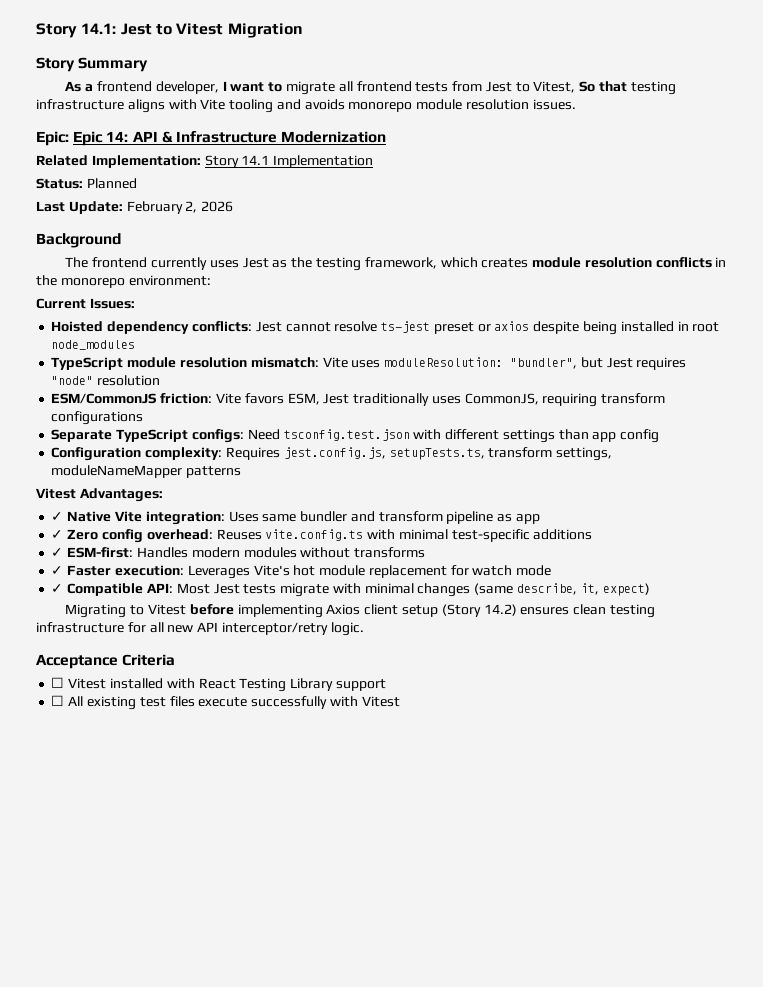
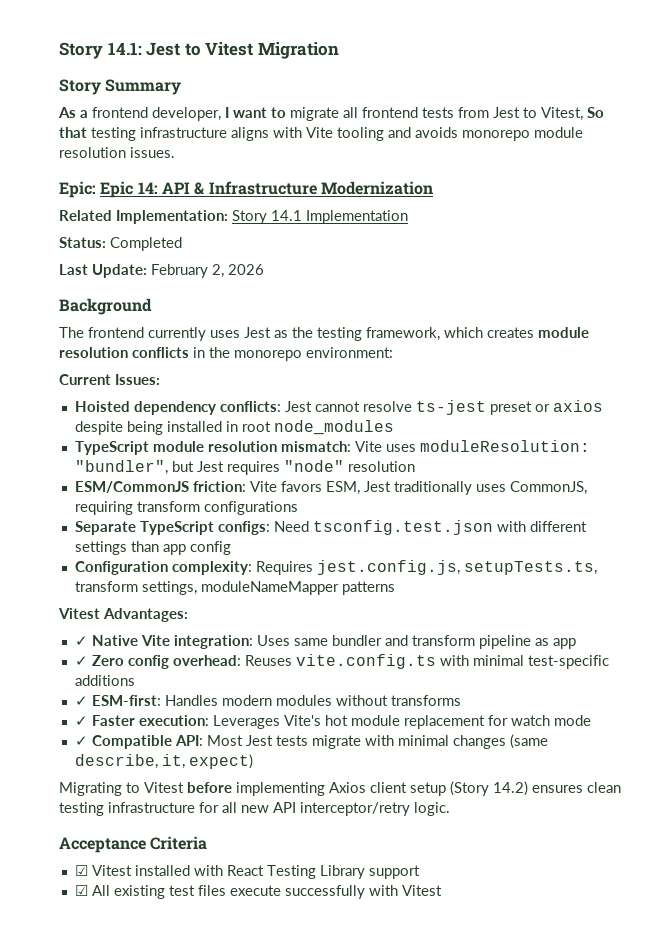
[86,178,137,189] Planned -> [110,237,182,251] Completed
[51,677,65,688] ☐ -> [74,865,88,876] ☑
[51,695,65,706] ☐ -> [74,885,88,896] ☑

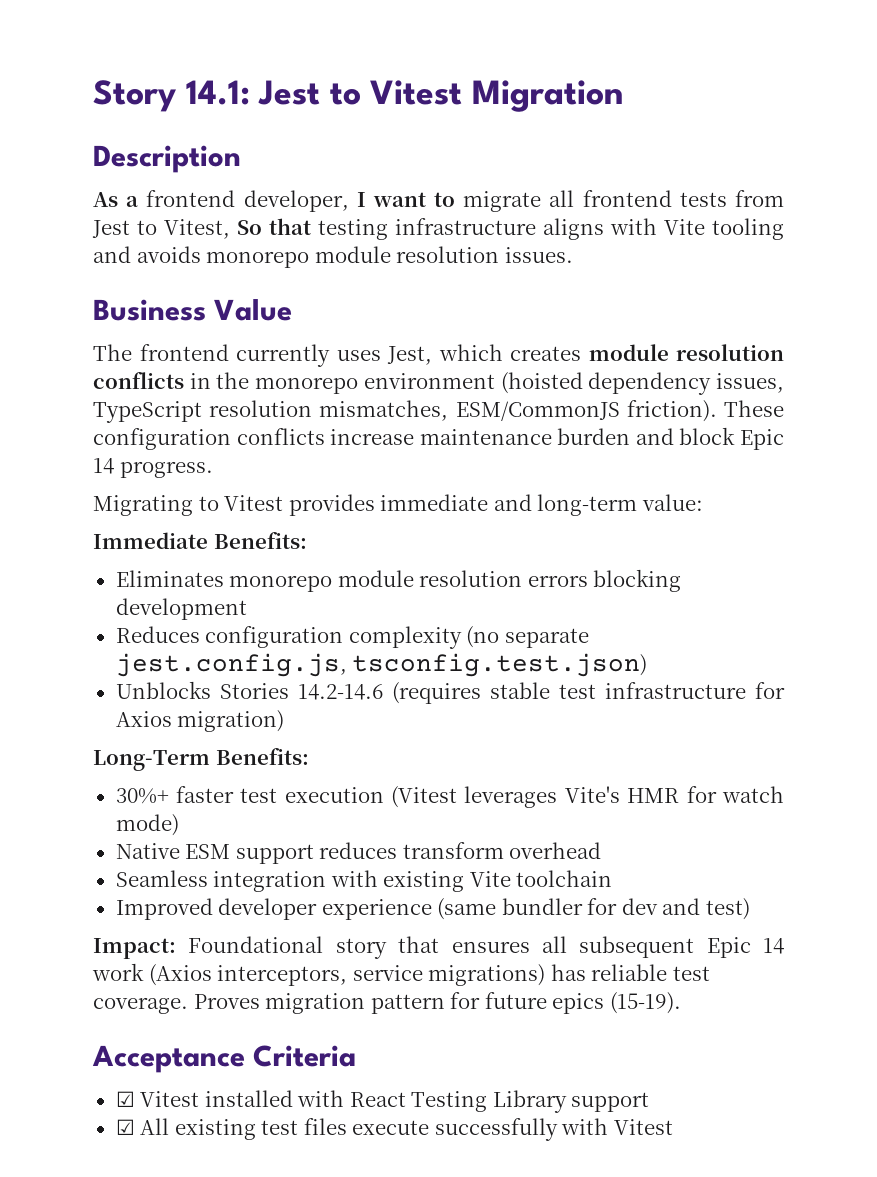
[59,79,182,95] Story Summary -> [93,145,241,173] Description
[59,181,433,198] [59,210,408,224] [59,237,182,251] [59,264,264,278] [59,298,152,315] Epic: Epic 14: API & Infrastructure Modernization // Related Implementation: Story 14.1 Implementation // Status: Completed // Last Update: February 2, 2026 // Background -> [93,299,293,321] Business Value
[244,327,440,341] Jest as the testing framework, -> [387,346,432,365] Jest,
[306,347,393,358] [59,374,160,385] [74,400,603,415] [74,420,394,435] [74,440,590,455] [74,460,415,475] [74,481,587,495] [74,501,298,515] [74,520,587,535] [74,541,231,555] [74,560,597,575] [74,581,395,595] [58,608,188,622] [74,635,576,649] [74,654,609,669] [74,675,135,686] [74,695,461,706] [74,715,591,729] [74,734,548,749] [74,754,253,769] [59,781,621,796] [59,802,450,816] environment: // Current Issues: // Hoisted dependency conflicts: Jest cannot resolve ts-jest preset or axios despite being installed in root node_modules // TypeScript module resolution mismatch: Vite uses moduleResolution: "bundler", but Jest requires "node" resolution // ESM/CommonJS friction: Vite favors ESM, Jest traditionally uses CommonJS, requiring transform configurations // Separate TypeScript configs: Need tsconfig.test.json with different settings than app config // Configuration complexity: Requires jest.config.js, setupTests.ts, transform settings, moduleNameMapper patterns // Vitest Advantages: // ✓ Native Vite integration: Uses same bundler and transform pipeline as app // ✓ Zero config overhead: Reuses vite.config.ts with minimal test-specific additions // ✓ ESM-first: Handles modern modules without transforms // ✓ Faster execution: Leverages Vite's hot module replacement for watch mode // ✓ Compatible API: Most Jest tests migrate with minimal changes (same describe, it, expect) // Migrating to Vitest before implementing Axios client setup (Story 14.2) ensures clean testing infrastructure for all new API interceptor/retry logic. -> [363,372,784,395] [93,400,784,423] [93,427,784,450] [93,458,213,478] [93,494,703,516] [93,532,307,549] [115,569,682,592] [115,598,247,620] [115,626,589,649] [115,653,648,677] [115,681,786,704] [115,710,285,732] [93,748,309,771] [115,786,784,808] [115,814,179,836] [115,842,602,864] [115,870,613,892] [115,898,750,920] [93,936,784,959] [92,963,710,986] [93,992,681,1014] environment (hoisted dependency issues, TypeScript resolution mismatches, ESM/CommonJS friction). These configuration conflicts increase maintenance burden and block Epic 14 progress. // Migrating to Vitest provides immediate and long-term value: // Immediate Benefits: // Eliminates monorepo module resolution errors blocking development // Reduces configuration complexity (no separate jest.config.js, tsconfig.test.json) // Unblocks Stories 14.2-14.6 (requires stable test infrastructure for Axios migration) // Long-Term Benefits: // 30%+ faster test execution (Vitest leverages Vite's HMR for watch mode) // Native ESM support reduces transform overhead // Seamless integration with existing Vite toolchain // Improved developer experience (same bundler for dev and test) // Impact: Foundational story that ensures all subsequent Epic 14 work (Axios interceptors, service migrations) has reliable test coverage. Proves migration pattern for future epics (15-19).

